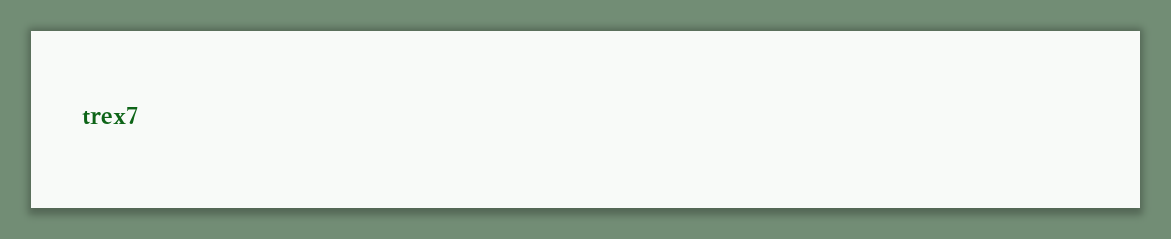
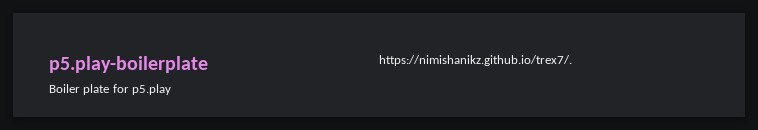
[82,107,138,125] trex7 -> [49,56,208,73] [49,84,172,95] [379,55,572,66] p5.play-boilerplate // Boiler plate for p5.play https://nimishanikz.github.io/trex7/.

